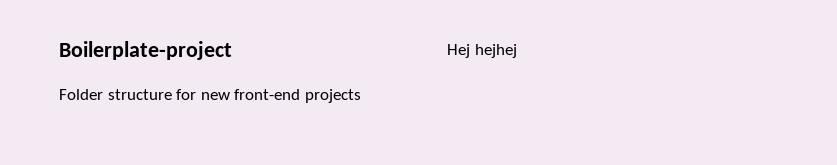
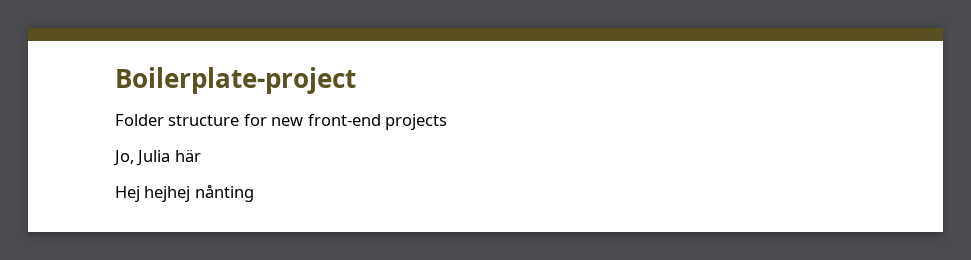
(361, 96) none -> [113,149,201,166] // Jo, Julia här
(517, 51) none -> [194,184,254,202] nånting

